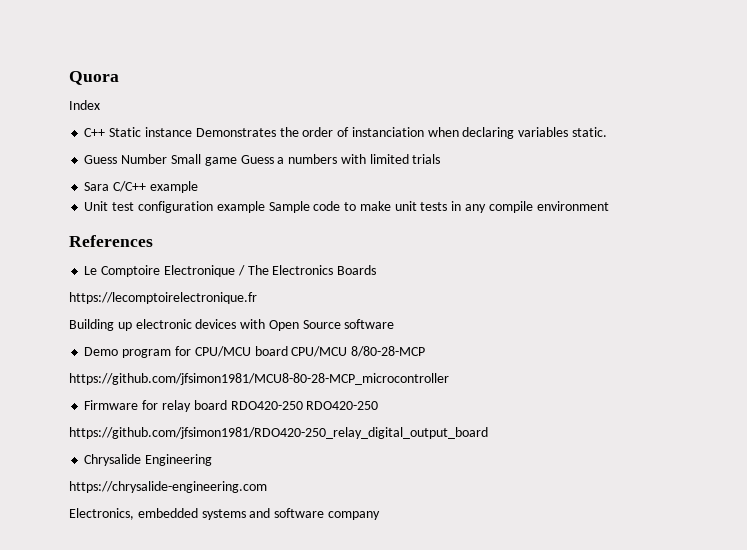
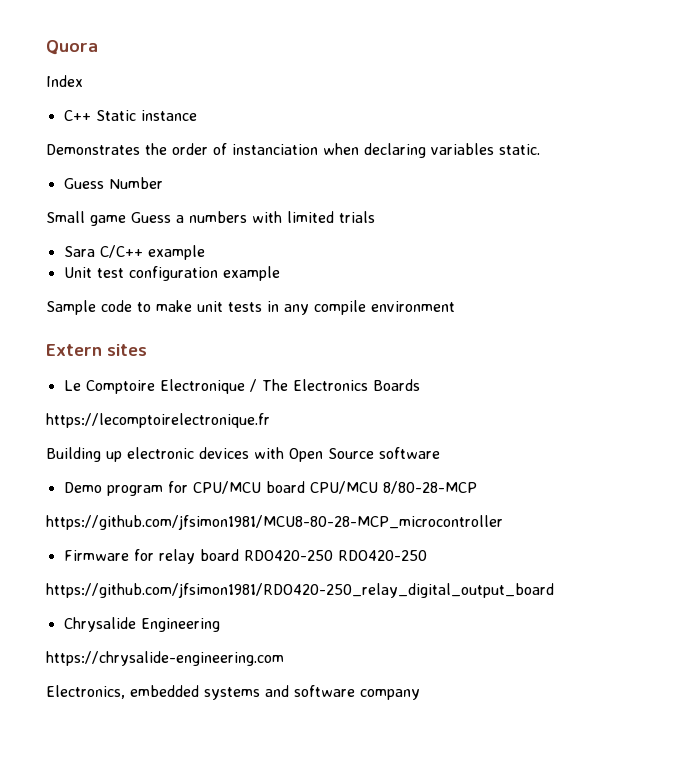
(192, 132) none -> (197, 115) //
(168, 159) none -> (163, 183) //
(265, 207) none -> (280, 273) //
[69,235,153,247] References -> [46,344,147,356] Extern sites

